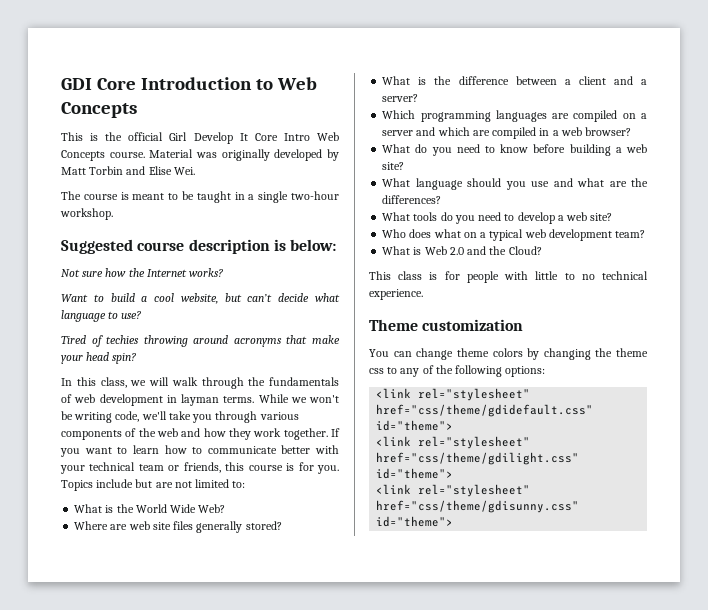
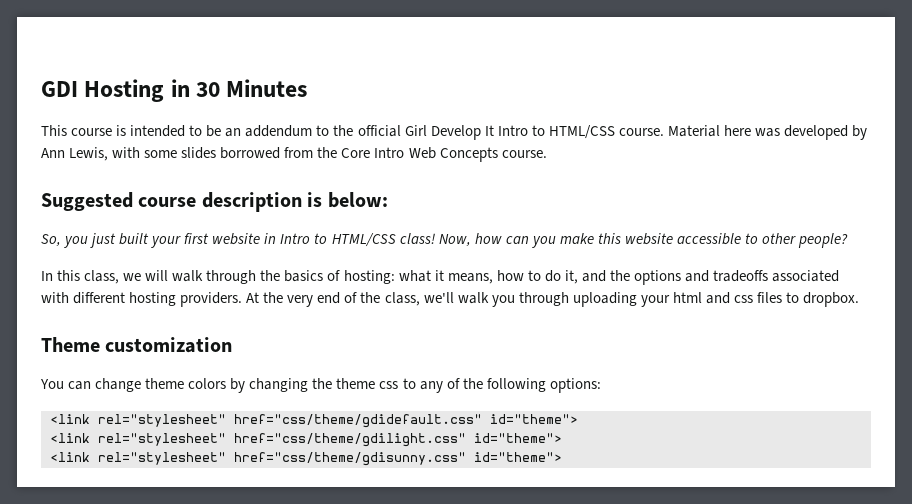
[96,77,317,90] [61,102,137,118] [61,132,99,141] Core Introduction to Web Concepts // This is -> [84,79,308,102] [41,125,330,137] Hosting in 30 Minutes // This course is intended to be an addendum to
(248, 137) none -> [497,125,868,140] [41,147,338,161] Intro to HTML/CSS course. Material here was developed by Ann Lewis, with some slides borrowed from the
[149,149,339,161] [61,166,195,175] [61,191,339,203] [60,208,113,220] Material was originally developed by Matt Torbin and Elise Wei. // The course is meant to be taught in a single two-hour workshop. -> (547, 154) none
[61,268,224,277] [61,293,340,304] [61,310,142,322] [61,335,340,347] [61,352,137,364] Not sure how the Internet works? // Want to build a cool website, but can’t decide what language to use? // Tired of techies throwing around acronyms that make your head spin? -> [41,233,849,248] So, you just built your first website in Intro to HTML/CSS class! Now, how can you make this website accessible to other people?
[269,377,339,386] [61,394,339,406] [61,411,299,423] [61,428,340,440] [60,445,339,457] [60,462,339,474] [61,479,246,491] [74,504,226,513] [74,521,282,533] [382,76,647,85] [382,94,419,102] [382,110,647,122] [382,127,632,139] [382,144,647,156] [382,162,405,170] [382,178,648,190] [382,195,442,204] [382,212,613,224] [382,229,646,241] [382,246,542,255] [369,271,648,283] [369,289,423,300] fundamentals of web development in layman terms. While we won't be writing code, we'll take you through various components of the web and how they work together. If you want to learn how to communicate better with your technical team or friends, this course is for you. Topics include but are not limited to: // What is the World Wide Web? // Where are web site files generally stored? // What is the difference between a client and a server? // Which programming languages are compiled on a server and which are compiled in a web browser? // What do you need to know before building a web site? // What language should you use and what are the differences? // What tools do you need to develop a web site? // Who does what on a typical web development team? // What is Web 2.0 and the Cloud? // This class is for people with little to no technical experience. -> [284,270,840,285] [41,292,860,307] basics of hosting: what it means, how to do it, and the options and tradeoffs associated with different hosting providers. At the very end of the class, we'll walk you through uploading your html and css files to dropbox.

